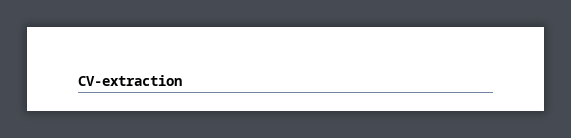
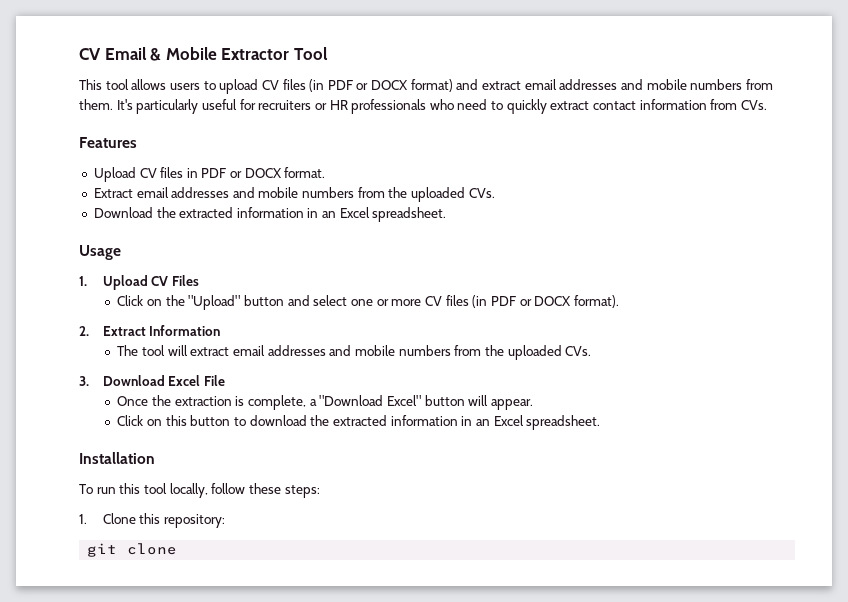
[78,75,182,86] CV-extraction -> [79,47,328,61] [79,79,773,94] [79,99,767,114] [79,137,137,148] [93,167,326,182] [93,187,495,202] [93,207,447,222] [79,245,121,260] [79,275,199,290] [117,295,619,310] [79,325,221,336] [117,345,592,360] [79,375,225,386] [117,395,533,410] [117,415,601,430] [79,452,155,464] [79,483,320,498] [79,513,225,528] [87,543,178,557] CV Email & Mobile Extractor Tool // This tool allows users to upload CV files (in PDF or DOCX format) and extract email addresses and mobile numbers from them. It's particularly useful for recruiters or HR professionals who need to quickly extract contact information from CVs. // Features // Upload CV files in PDF or DOCX format. // Extract email addresses and mobile numbers from the uploaded CVs. // Download the extracted information in an Excel spreadsheet. // Usage // 1. Upload CV Files // Click on the "Upload" button and select one or more CV files (in PDF or DOCX format). // 2. Extract Information // The tool will extract email addresses and mobile numbers from the uploaded CVs. // 3. Download Excel File // Once the extraction is complete, a "Download Excel" button will appear. // Click on this button to download the extracted information in an Excel spreadsheet. // Installation // To run this tool locally, follow these steps: // 1. Clone this repository: // git clone

